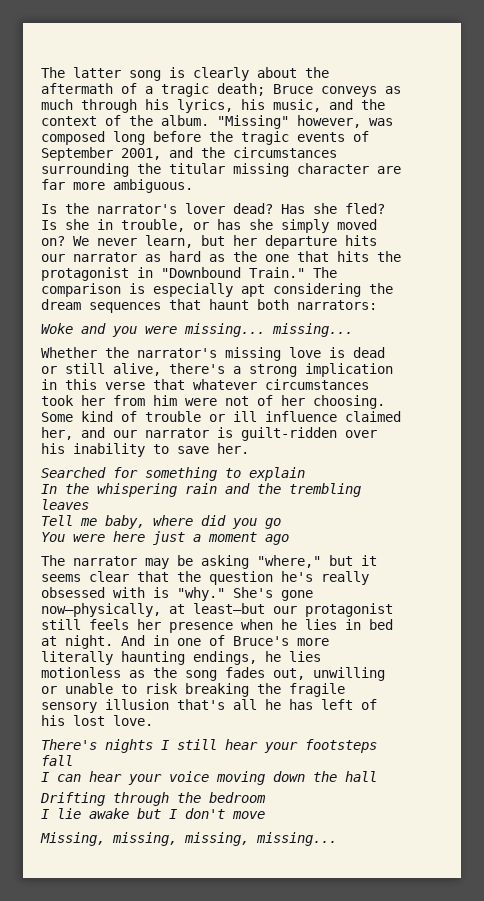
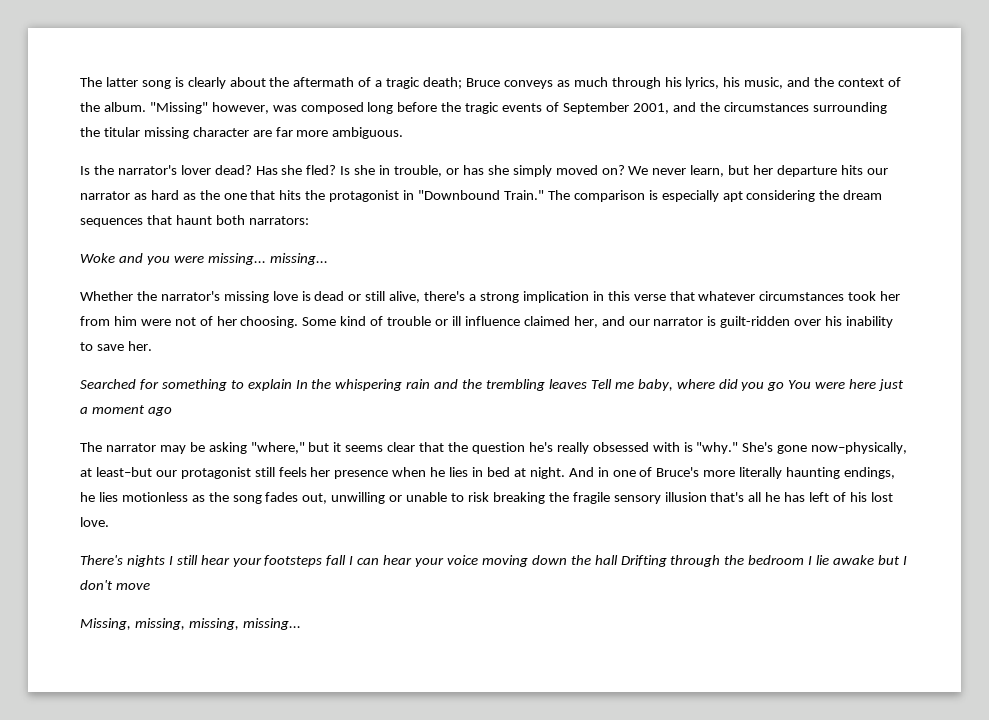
(305, 474) // -> (292, 385) none
(89, 504) // -> (587, 384) none
(281, 523) // -> (785, 386) none
(73, 760) // -> (347, 560) none
(377, 776) // -> (618, 560) none
(266, 797) // -> (805, 560) none

